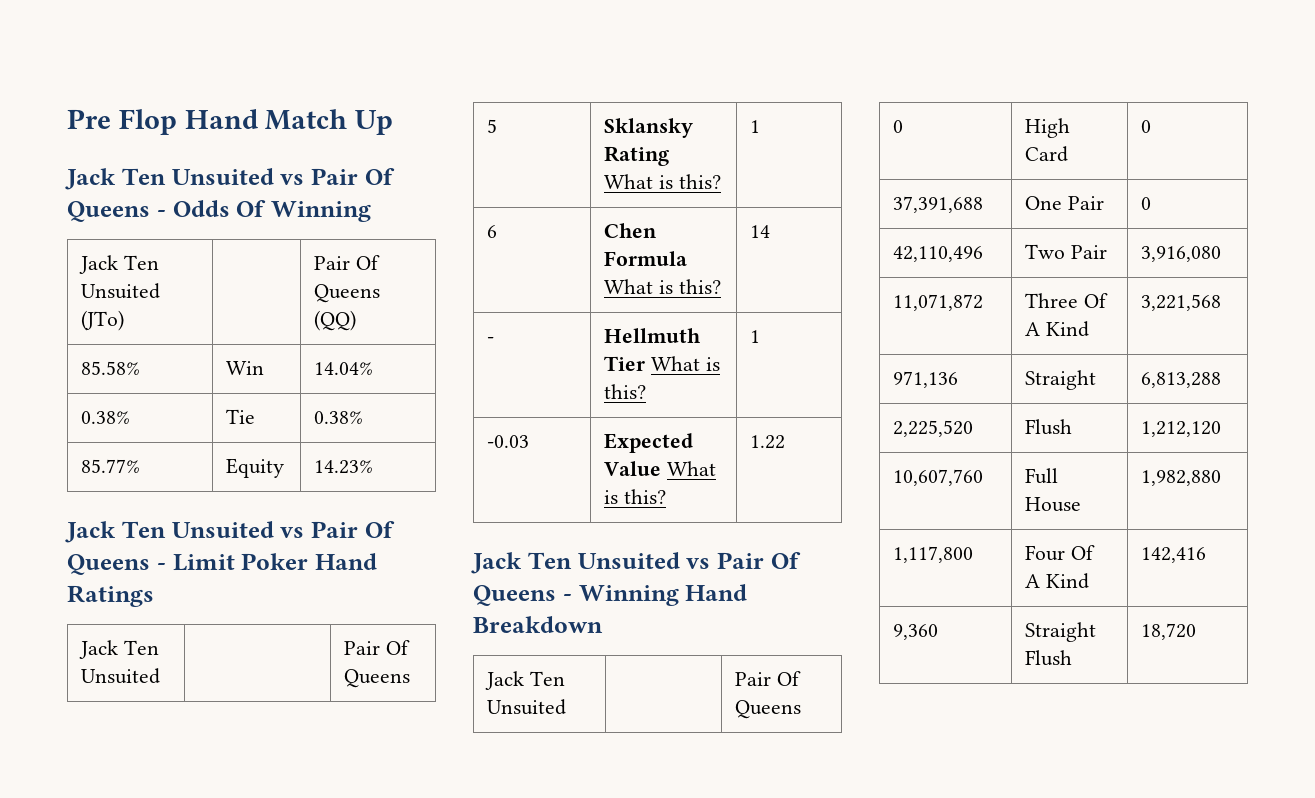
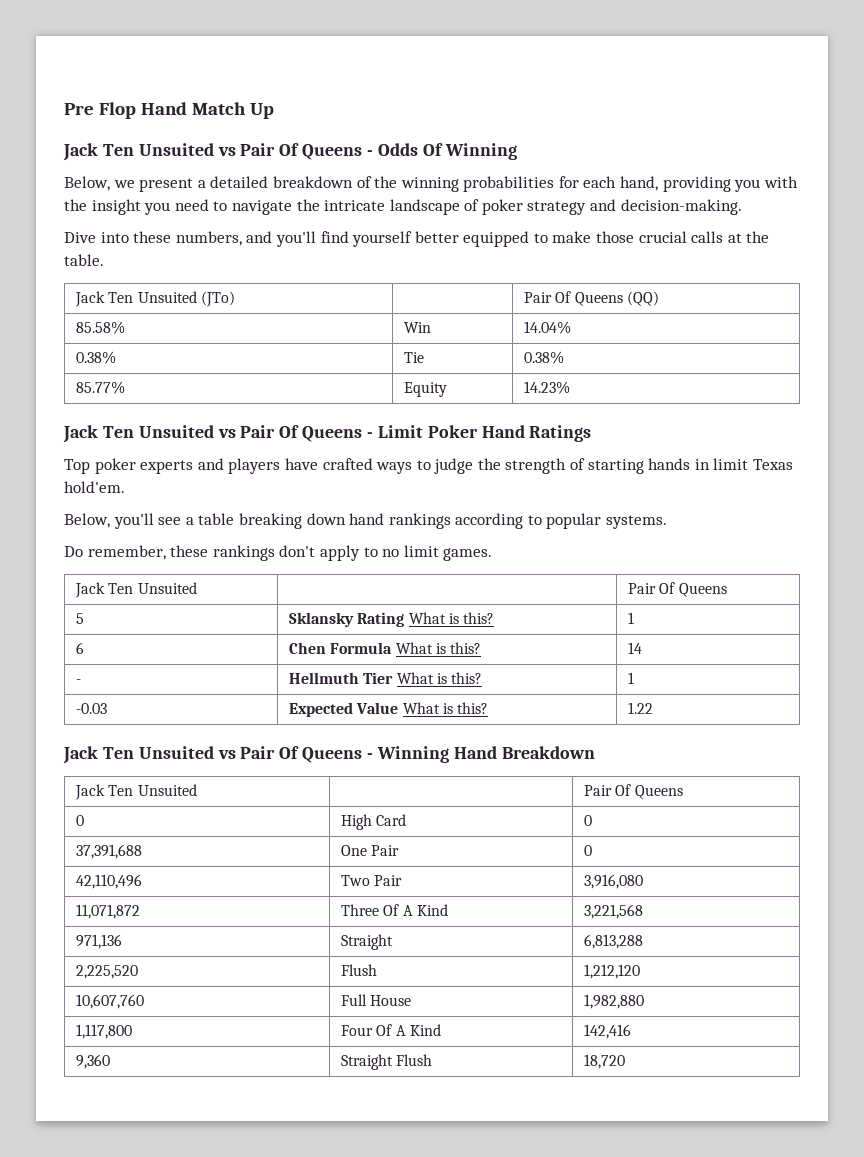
(371, 211) none -> [64,176,798,192] [64,199,742,215] [64,231,770,247] [64,254,104,266] // Below, we present a detailed breakdown of the winning probabilities for each hand, providing you with the insight you need to navigate the intricate landscape of poker strategy and decision-making. // Dive into these numbers, and you'll find yourself better equipped to make those crucial calls at the table.
(154, 596) none -> [64,458,794,474] [64,481,125,493] [64,513,668,529] [64,545,493,561] // Top poker experts and players have crafted ways to judge the strength of starting hands in limit Texas hold'em. // Below, you'll see a table breaking down hand rankings according to popular systems. // Do remember, these rankings don't apply to no limit games.

